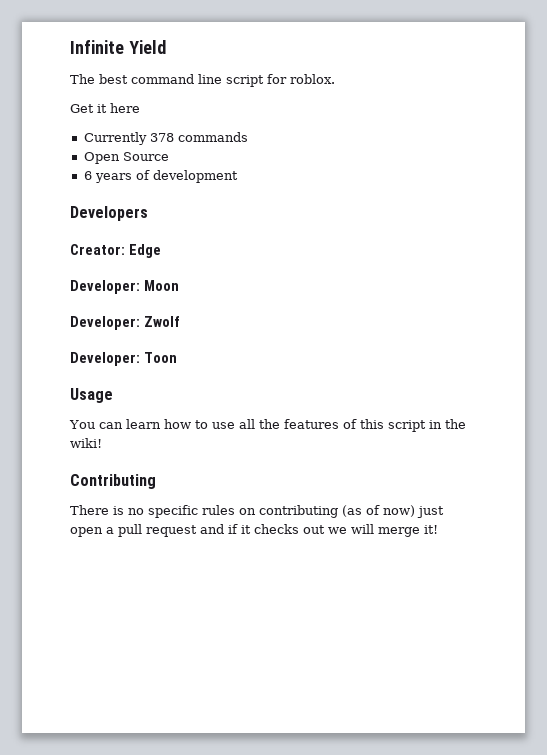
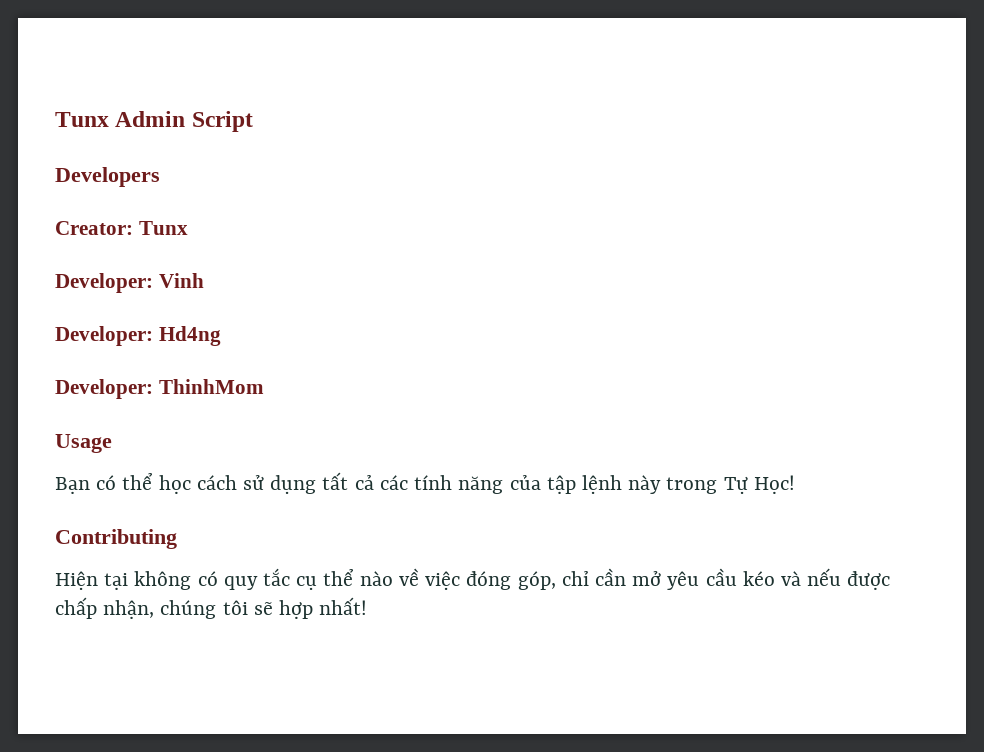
[70,40,166,54] [70,74,335,87] [70,103,140,113] [83,132,248,145] [83,152,169,164] [83,170,238,183] Infinite Yield // The best command line script for roblox. // Get it here // Currently 378 commands // Open Source // 6 years of development -> [55,111,253,132] Tunx Admin Script
[128,244,161,258] [70,280,179,294] [70,316,180,330] [70,352,177,366] Edge // Developer: Moon // Developer: Zwolf // Developer: Toon -> [138,221,188,235] [55,273,204,293] [55,326,221,346] [55,379,264,399] Tunx // Developer: Vinh // Developer: Hd4ng // Developer: ThinhMom
[69,419,466,432] [70,438,102,448] [70,474,156,489] [70,505,444,518] [70,524,438,537] You can learn how to use all the features of this script in the wiki! // Contributing // There is no specific rules on contributing (as of now) just open a pull request and if it checks out we will merge it! -> [55,472,795,494] [55,529,177,549] [55,568,891,590] [55,597,368,619] Bạn có thể học cách sử dụng tất cả các tính năng của tập lệnh này trong Tự Học! // Contributing // Hiện tại không có quy tắc cụ thể nào về việc đóng góp, chỉ cần mở yêu cầu kéo và nếu được chấp nhận, chúng tôi sẽ hợp nhất!

